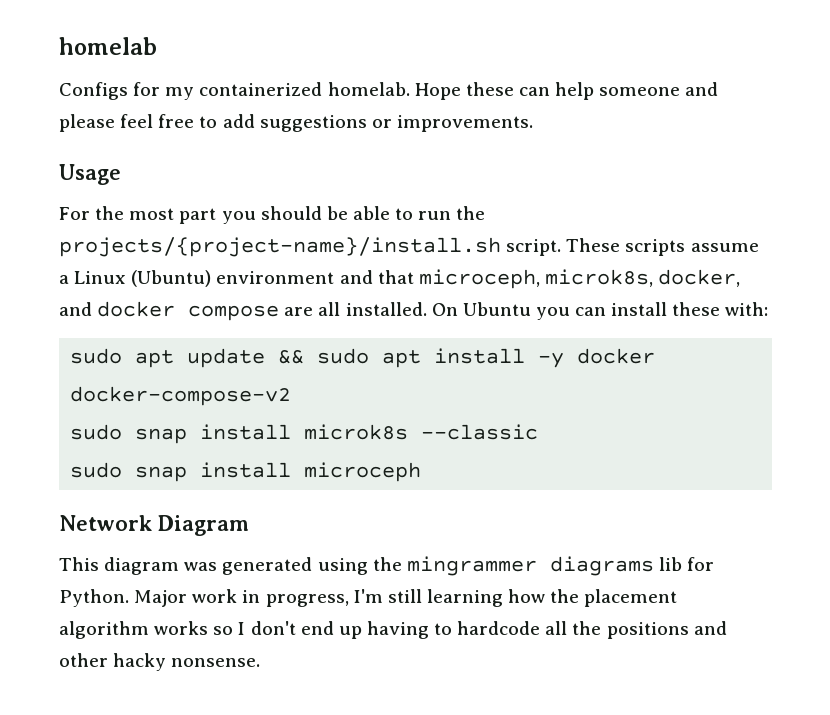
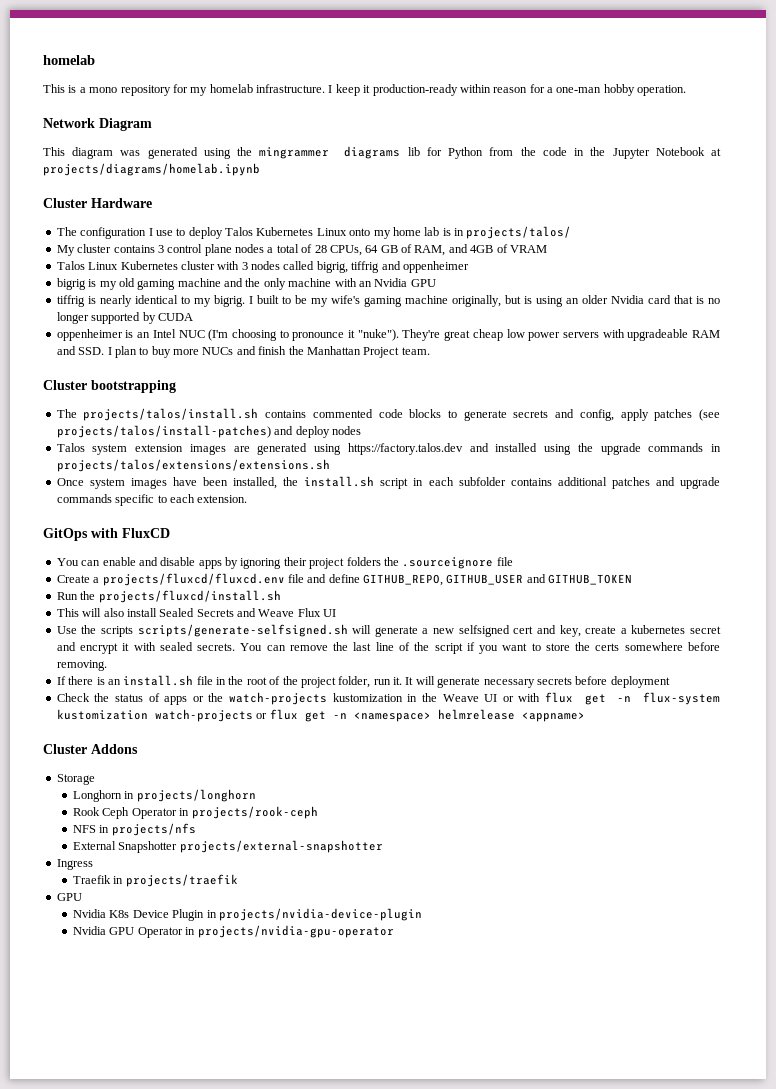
[59,82,719,100] [59,114,533,132] [59,164,121,185] [59,206,486,224] [59,237,759,257] [59,269,741,289] [59,301,769,321] [70,348,656,368] [70,386,292,406] [70,424,539,444] [70,462,422,482] Configs for my containerized homelab. Hope these can help someone and please feel free to add suggestions or improvements. // Usage // For the most part you should be able to run the projects/{project-name}/install.sh script. These scripts assume a Linux (Ubuntu) environment and that microceph, microk8s, docker, and docker compose are all installed. On Ubuntu you can install these with: // sudo apt update && sudo apt install -y docker docker-compose-v2 // sudo snap install microk8s --classic // sudo snap install microceph -> [43,84,687,96] This is a mono repository for my homelab infrastructure. I keep it production-ready within reason for a one-man hobby operation.
[59,589,678,607] [59,621,727,639] [59,653,261,671] Python. Major work in progress, I'm still learning how the placement algorithm works so I don't end up having to hardcode all the positions and other hacky nonsense. -> [448,147,721,159] [43,163,260,176] [43,198,152,208] [56,226,572,239] [56,244,547,256] [56,261,469,273] [56,278,436,290] [56,295,720,307] [56,312,193,324] [56,329,720,341] [56,346,430,358] [43,380,176,393] [56,408,720,421] [56,425,361,438] [56,443,721,455] [56,459,330,472] [56,476,720,489] [56,494,248,506] [43,528,170,541] [56,557,513,569] [56,573,633,586] [56,590,281,603] [56,608,337,617] [56,624,722,637] [56,642,721,654] [56,660,107,671] [56,675,670,688] [56,692,721,705] [56,709,585,722] [43,744,138,754] [56,774,95,785] [73,789,256,802] [73,806,318,819] [73,823,196,836] [73,840,383,853] [56,859,93,870] [73,874,238,887] [56,893,82,901] [73,908,422,921] [73,925,394,938] Python from the code in the Jupyter Notebook at projects/diagrams/homelab.ipynb // Cluster Hardware // The configuration I use to deploy Talos Kubernetes Linux onto my home lab is in projects/talos/ // My cluster contains 3 control plane nodes a total of 28 CPUs, 64 GB of RAM, and 4GB of VRAM // Talos Linux Kubernetes cluster with 3 nodes called bigrig, tiffrig and oppenheimer // bigrig is my old gaming machine and the only machine with an Nvidia GPU // tiffrig is nearly identical to my bigrig. I built to be my wife's gaming machine originally, but is using an older Nvidia card that is no longer supported by CUDA // oppenheimer is an Intel NUC (I'm choosing to pronounce it "nuke"). They're great cheap low power servers with upgradeable RAM and SSD. I plan to buy more NUCs and finish the Manhattan Project team. // Cluster bootstrapping // The projects/talos/install.sh contains commented code blocks to generate secrets and config, apply patches (see projects/talos/install-patches) and deploy nodes // Talos system extension images are generated using https://factory.talos.dev and installed using the upgrade commands in projects/talos/extensions/extensions.sh // Once system images have been installed, the install.sh script in each subfolder contains additional patches and upgrade commands specific to each extension. // GitOps with FluxCD // You can enable and disable apps by ignoring their project folders the .sourceignore file // Create a projects/fluxcd/fluxcd.env file and define GITHUB_REPO, GITHUB_USER and GITHUB_TOKEN // Run the projects/fluxcd/install.sh // This will also install Sealed Secrets and Weave Flux UI // Use the scripts scripts/generate-selfsigned.sh will generate a new selfsigned cert and key, create a kubernetes secret and encrypt it with sealed secrets. You can remove the last line of the script if you want to store the certs somewhere before removing. // If there is an install.sh file in the root of the project folder, run it. It will generate necessary secrets before deployment // Check the status of apps or the watch-projects kustomization in the Weave UI or with flux get -n flux-system kustomization watch-projects or flux get -n <namespace> helmrelease <appname> // Cluster Addons // Storage // Longhorn in projects/longhorn // Rook Ceph Operator in projects/rook-ceph // NFS in projects/nfs // External Snapshotter projects/external-snapshotter // Ingress // Traefik in projects/traefik // GPU // Nvidia K8s Device Plugin in projects/nvidia-device-plugin // Nvidia GPU Operator in projects/nvidia-gpu-operator

